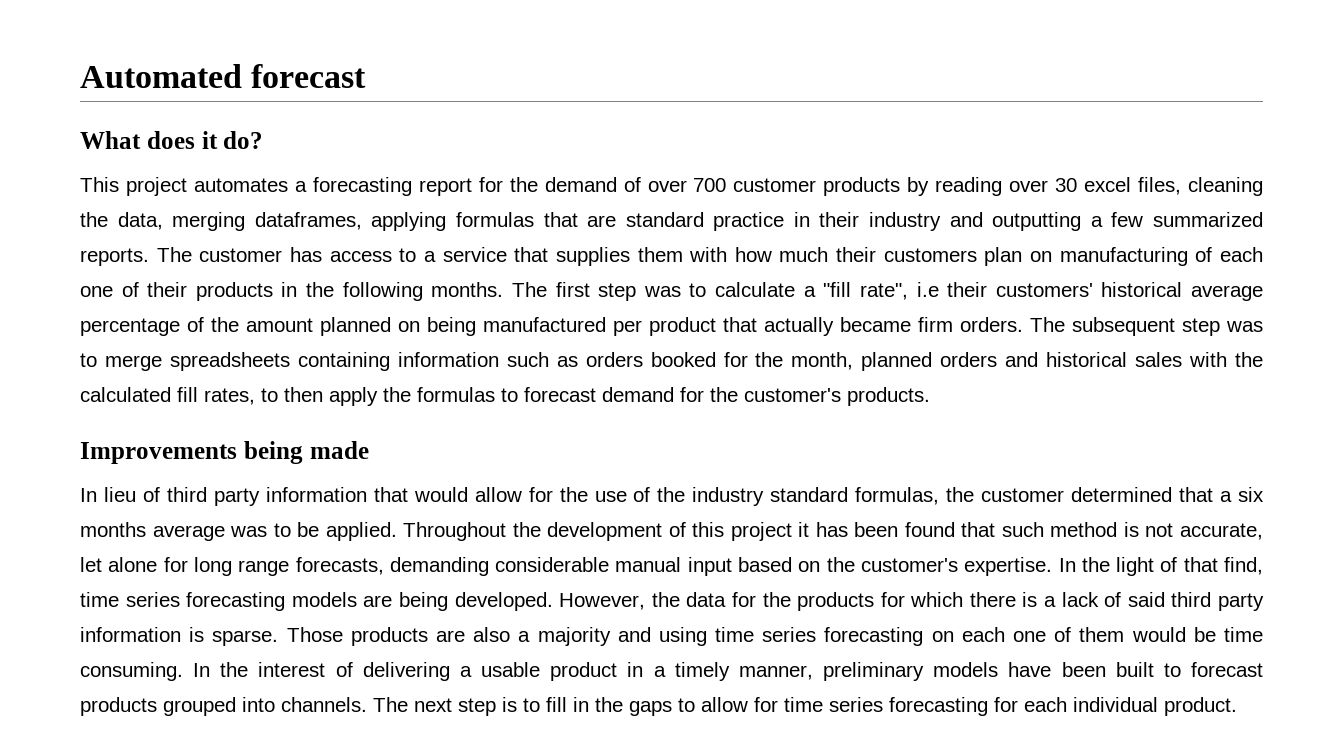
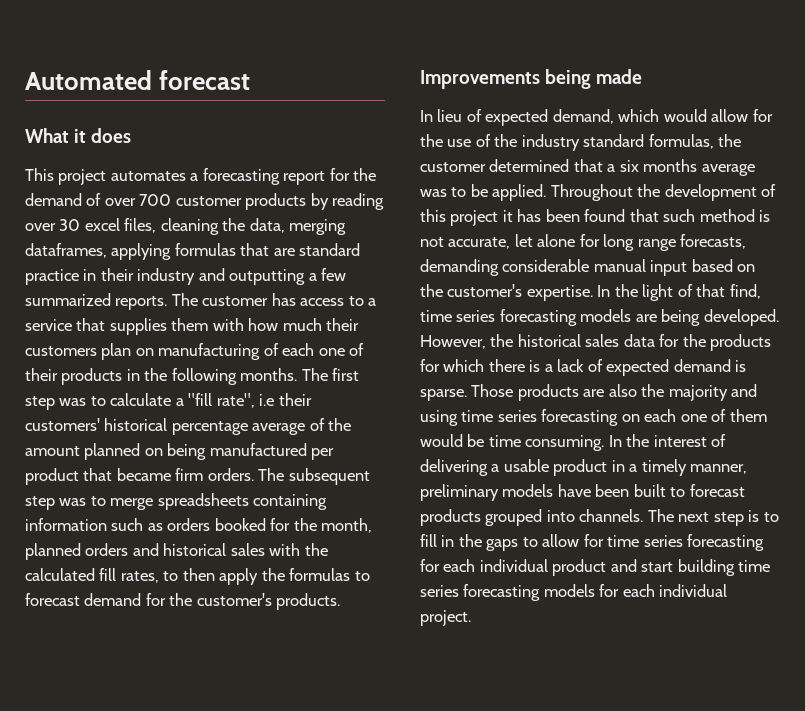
(141, 140) none -> [74,129,87,143] it
[201,131,264,149] it do? -> (132, 135) none
[1190,285,1263,301] [80,318,180,336] average percentage -> [171,421,306,435] percentage average
[764,317,834,336] actually -> (113, 474) none
[166,487,408,506] third party information that -> [485,109,660,126] expected demand, which
(680, 599) none -> [517,334,620,347] historical sales
[1127,592,1264,611] [80,627,181,642] said third party information -> [606,359,731,376] expected demand
[518,631,531,642] a -> [641,384,665,397] the
[1164,697,1237,716] product. -> [552,559,771,576] [420,584,728,601] [420,610,471,626] product and start building time series forecasting models for each individual project.

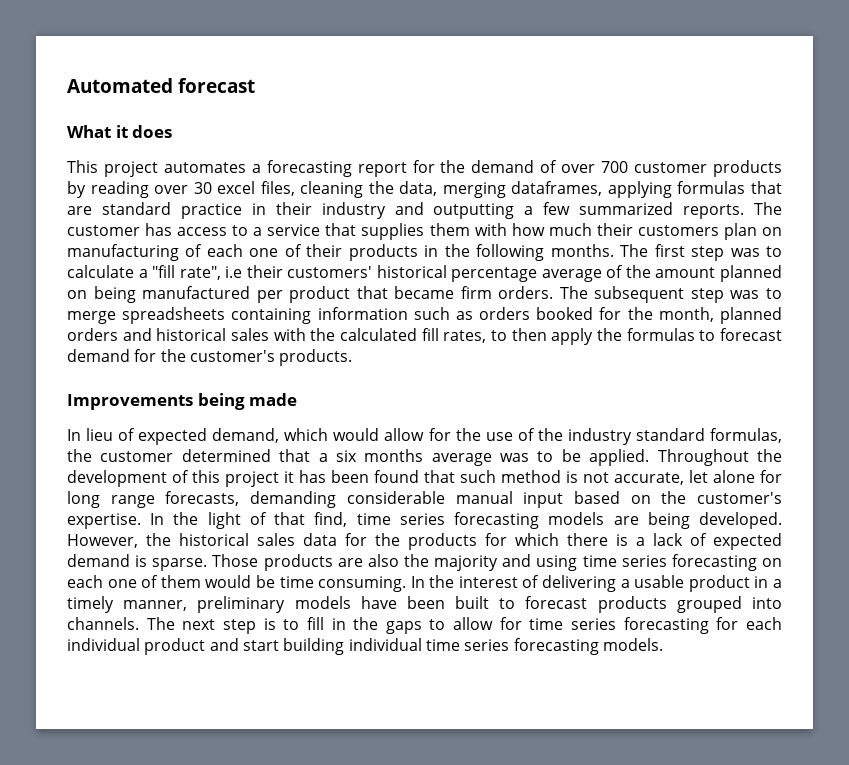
[738,560,771,572] [420,584,728,601] [420,610,471,626] time series forecasting models for each individual project. -> [348,638,663,655] individual time series forecasting models.

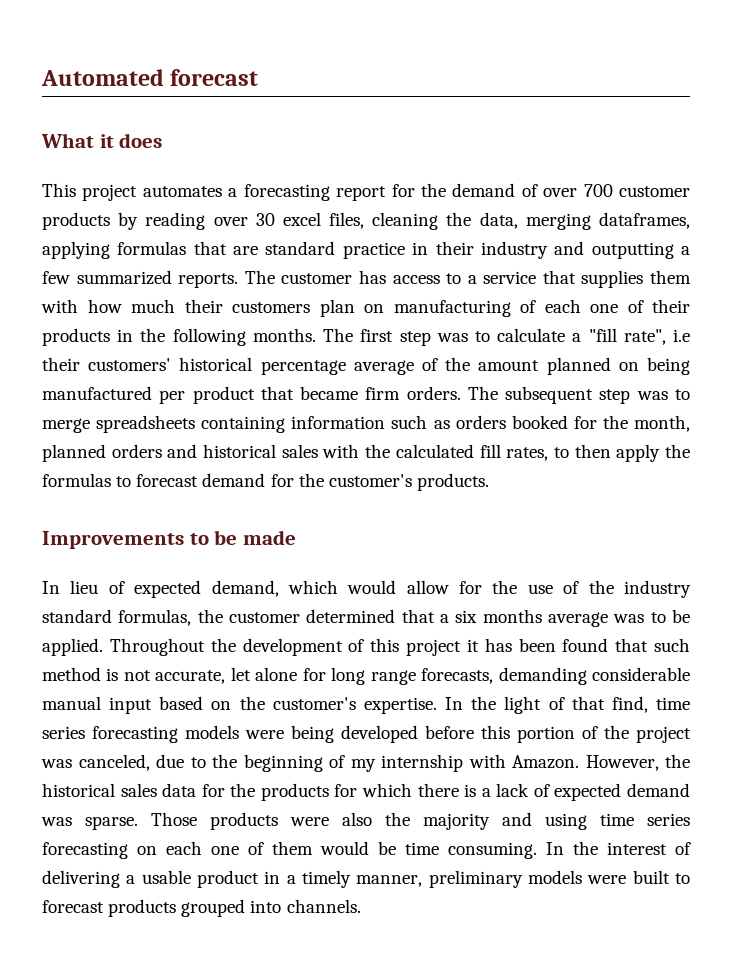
[197,393,245,410] being -> [189,530,238,545] to be
[613,512,783,529] are being developed. -> [245,725,691,743] [41,754,579,772] were being developed before this portion of the project was canceled, due to the beginning of my internship with Amazon.
[135,555,148,567] is -> [41,817,72,826] was
[337,558,363,567] are -> [290,817,329,826] were
[360,596,445,609] have been -> [587,875,627,884] were
[146,617,782,634] [67,638,663,655] The next step is to fill in the gaps to allow for time series forecasting for each individual product and start building individual time series forecasting models. -> (361, 906) none

